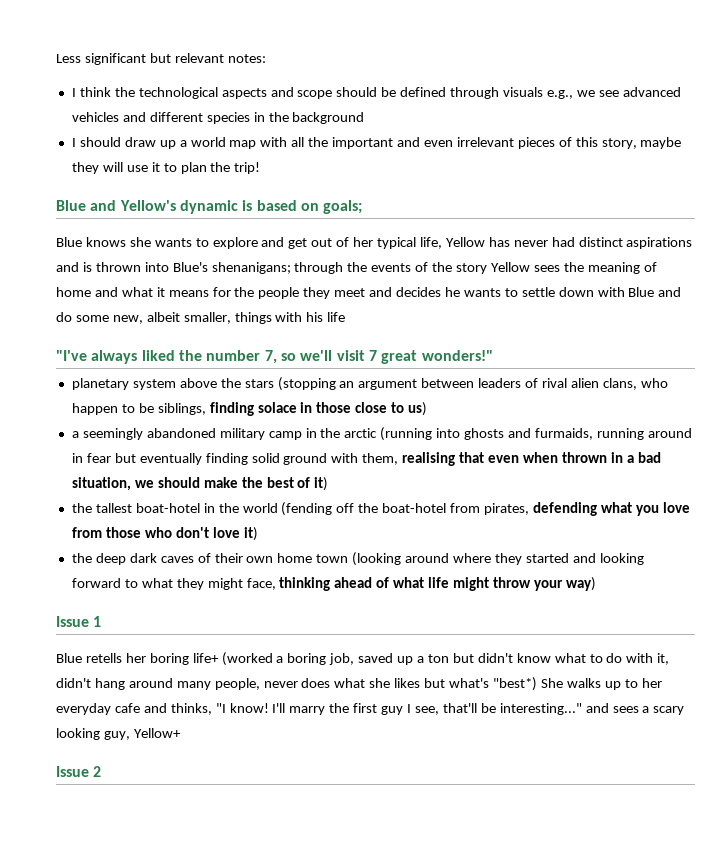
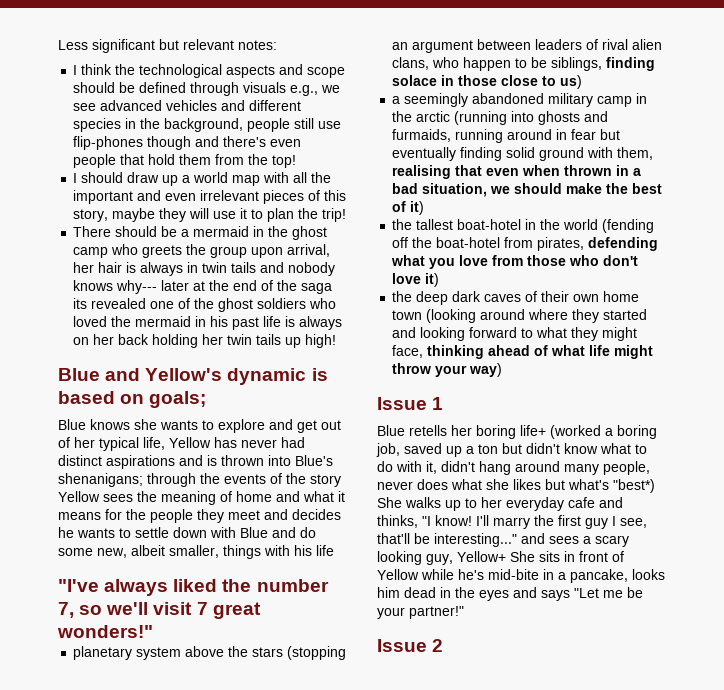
[292,112,365,124] background -> [164,118,342,132] [73,136,302,150] [73,154,297,168] background, people still use flip-phones though and there's even people that hold them from the top!
(261, 168) none -> [73,226,328,240] [73,244,331,258] [73,262,336,276] [73,280,333,294] [73,298,337,312] [73,316,343,330] [73,334,337,348] // There should be a mermaid in the ghost camp who greets the group upon arrival, her hair is always in twin tails and nobody knows why--- later at the end of the saga its revealed one of the ghost soldiers who loved the mermaid in his past life is always on her back holding her twin tails up high!
(181, 733) none -> [510,551,624,562] [377,569,665,583] [377,587,643,601] [377,606,464,619] She sits in front of Yellow while he's mid-bite in a pancake, looks him dead in the eyes and says "Let me be your partner!"

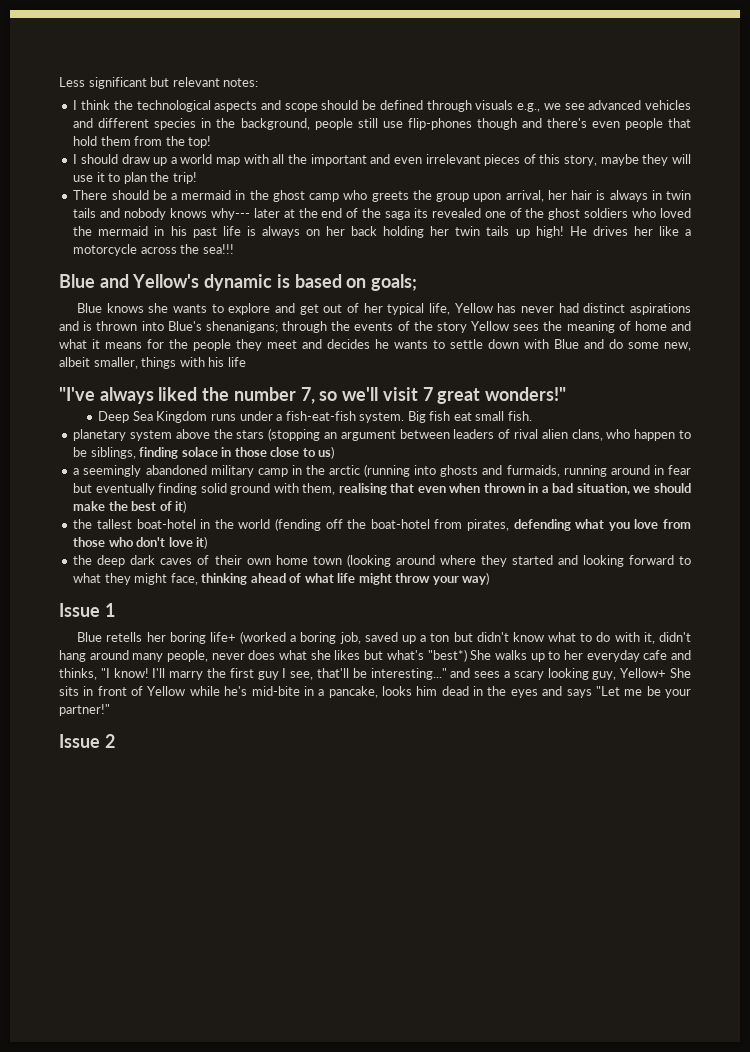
(337, 341) none -> [569,226,691,236] [73,244,234,256] He drives her like a motorcycle across the sea!!!
(153, 631) none -> [98,411,532,423] // Deep Sea Kingdom runs under a fish-eat-fish system. Big fish eat small fish.

